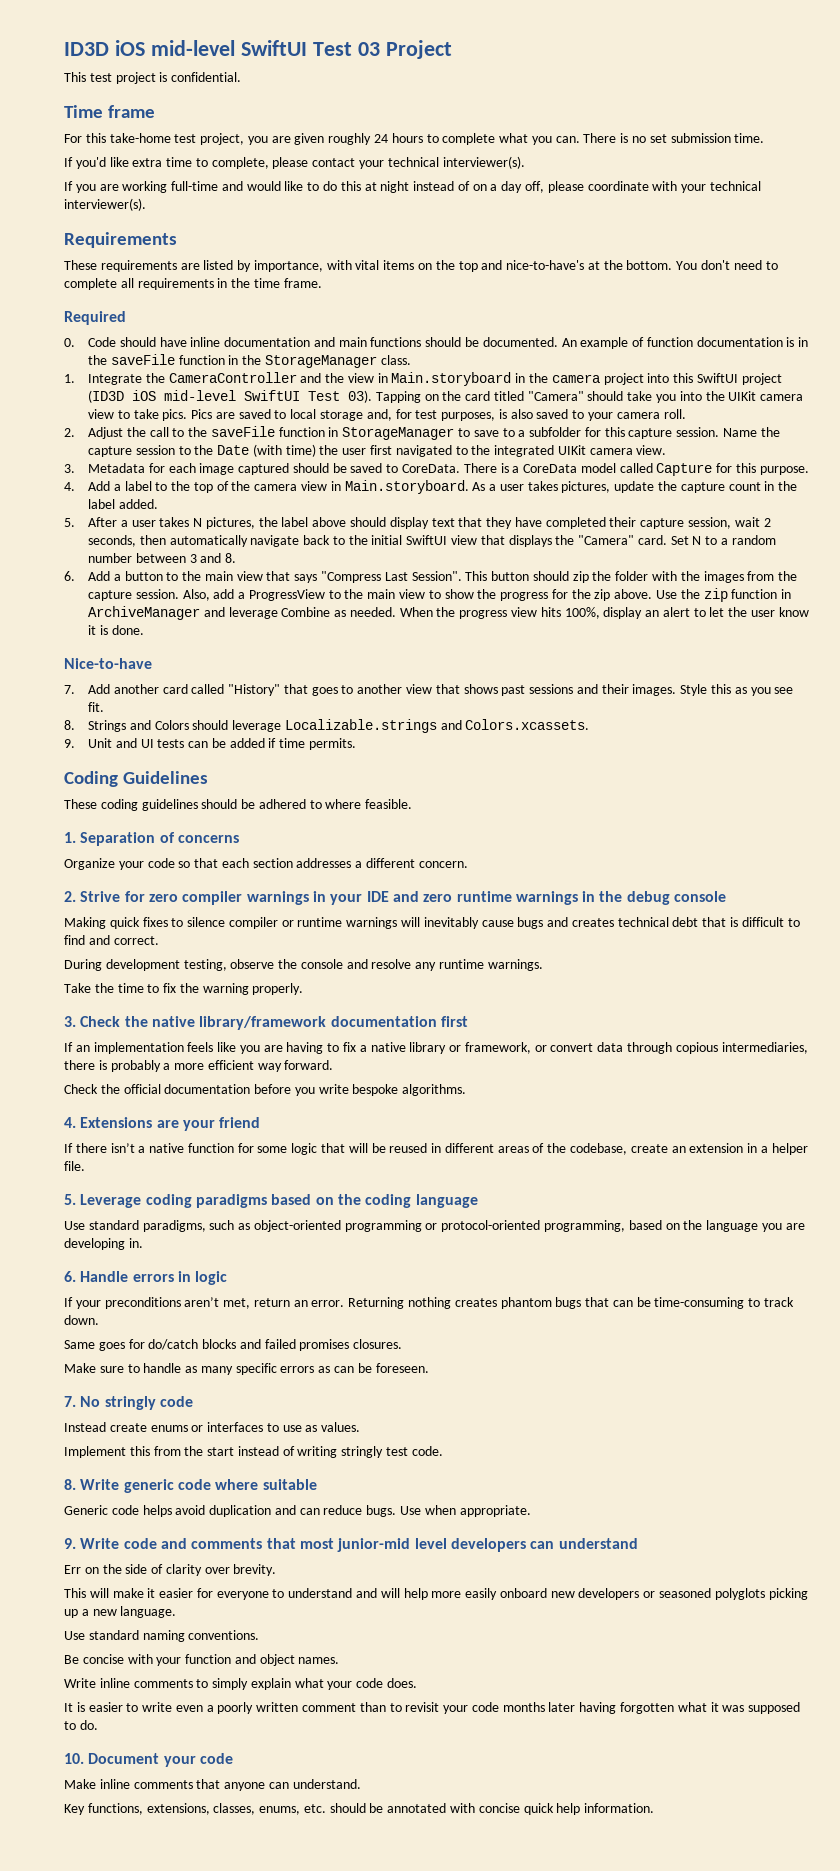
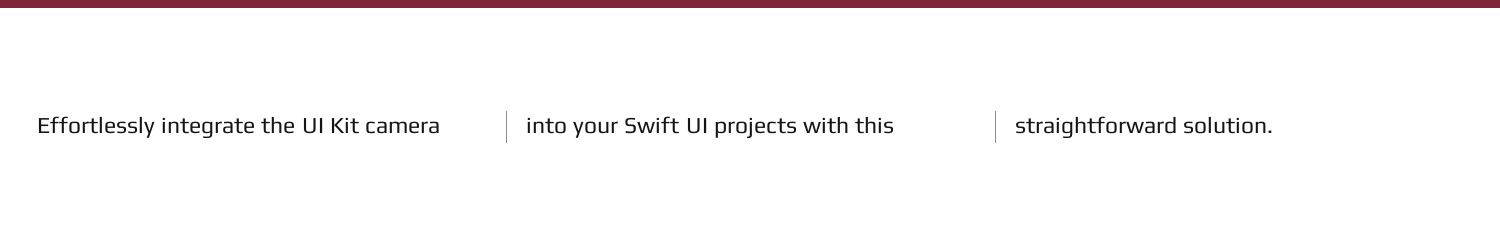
[64,40,452,59] [64,72,242,84] [64,105,156,118] [64,133,765,145] [64,156,525,169] [64,181,761,193] [64,198,146,211] [64,232,177,248] [64,260,778,272] [64,278,322,290] [64,311,126,325] [64,337,809,349] [87,354,411,368] [64,372,782,386] [87,390,804,403] [87,409,686,421] [64,426,780,440] [87,444,667,457] [64,463,809,476] [64,480,798,494] [87,499,158,509] [64,517,771,529] [87,535,776,547] [87,553,237,563] [64,571,798,583] [87,588,792,602] [87,606,809,620] [87,625,144,635] [64,658,152,669] [64,684,794,696] [87,702,104,712] [64,719,590,733] [64,738,356,750] [64,771,209,787] [64,799,413,811] [64,832,239,846] [64,858,468,870] [64,891,727,905] [64,917,800,929] [64,935,159,945] [64,959,543,971] [64,983,304,995] [64,1016,468,1030] [64,1042,808,1054] [64,1060,334,1072] [64,1084,467,1096] [64,1117,261,1131] [64,1143,808,1155] [64,1161,85,1171] [64,1194,478,1208] [64,1220,805,1232] [64,1238,143,1250] [64,1271,228,1285] [64,1297,795,1309] [64,1315,99,1325] [64,1339,403,1351] [64,1363,429,1375] [64,1396,193,1410] [64,1422,361,1432] [64,1446,443,1458] [64,1479,317,1493] [64,1505,531,1517] [64,1538,638,1552] [64,1564,277,1576] [64,1588,808,1600] [64,1606,177,1618] [64,1630,260,1642] [64,1654,340,1666] [64,1678,418,1690] [64,1702,801,1714] [64,1720,98,1730] [64,1753,233,1767] [64,1779,361,1791] [64,1803,655,1815] ID3D iOS mid-level SwiftUI Test 03 Project // This test project is confidential. // Time frame // For this take-home test project, you are given roughly 24 hours to complete what you can. There is no set submission time. // If you'd like extra time to complete, please contact your technical interviewer(s). // If you are working full-time and would like to do this at night instead of on a day off, please coordinate with your technical interviewer(s). // Requirements // These requirements are listed by importance, with vital items on the top and nice-to-have's at the bottom. You don't need to complete all requirements in the time frame. // Required // 0. Code should have inline documentation and main functions should be documented. An example of function documentation is in the saveFile function in the StorageManager class. // 1. Integrate the CameraController and the view in Main.storyboard in the camera project into this SwiftUI project (ID3D iOS mid-level SwiftUI Test 03). Tapping on the card titled "Camera" should take you into the UIKit camera view to take pics. Pics are saved to local storage and, for test purposes, is also saved to your camera roll. // 2. Adjust the call to the saveFile function in StorageManager to save to a subfolder for this capture session. Name the capture session to the Date (with time) the user first navigated to the integrated UIKit camera view. // 3. Metadata for each image captured should be saved to CoreData. There is a CoreData model called Capture for this purpose. // 4. Add a label to the top of the camera view in Main.storyboard. As a user takes pictures, update the capture count in the label added. // 5. After a user takes N pictures, the label above should display text that they have completed their capture session, wait 2 seconds, then automatically navigate back to the initial SwiftUI view that displays the "Camera" card. Set N to a random number between 3 and 8. // 6. Add a button to the main view that says "Compress Last Session". This button should zip the folder with the images from the capture session. Also, add a ProgressView to the main view to show the progress for the zip above. Use the zip function in ArchiveManager and leverage Combine as needed. When the progress view hits 100%, display an alert to let the user know it is done. // Nice-to-have // 7. Add another card called "History" that goes to another view that shows past sessions and their images. Style this as you see fit. // 8. Strings and Colors should leverage Localizable.strings and Colors.xcassets. // 9. Unit and UI tests can be added if time permits. // Coding Guidelines // These coding guidelines should be adhered to where feasible. // 1. Separation of concerns // Organize your code so that each section addresses a different concern. // 2. Strive for zero compiler warnings in your IDE and zero runtime warnings in the debug console // Making quick fixes to silence compiler or runtime warnings will inevitably cause bugs and creates technical debt that is difficult to find and correct. // During development testing, observe the console and resolve any runtime warnings. // Take the time to fix the warning properly. // 3. Check the native library/framework documentation first // If an implementation feels like you are having to fix a native library or framework, or convert data through copious intermediaries, there is probably a more efficient way forward. // Check the official documentation before you write bespoke algorithms. // 4. Extensions are your friend // If there isn’t a native function for some logic that will be reused in different areas of the codebase, create an extension in a helper file. // 5. Leverage coding paradigms based on the coding language // Use standard paradigms, such as object-oriented programming or protocol-oriented programming, based on the language you are developing in. // 6. Handle errors in logic // If your preconditions aren’t met, return an error. Returning nothing creates phantom bugs that can be time-consuming to track down. // Same goes for do/catch blocks and failed promises closures. // Make sure to handle as many specific errors as can be foreseen. // 7. No stringly code // Instead create enums or interfaces to use as values. // Implement this from the start instead of writing stringly test code. // 8. Write generic code where suitable // Generic code helps avoid duplication and can reduce bugs. Use when appropriate. // 9. Write code and comments that most junior-mid level developers can understand // Err on the side of clarity over brevity. // This will make it easier for everyone to understand and will help more easily onboard new developers or seasoned polyglots picking up a new language. // Use standard naming conventions. // Be concise with your function and object names. // Write inline comments to simply explain what your code does. // It is easier to write even a poorly written comment than to revisit your code months later having forgotten what it was supposed to do. // 10. Document your code // Make inline comments that anyone can understand. // Key functions, extensions, classes, enums, etc. should be annotated with concise quick help information. -> [37,116,1274,139] Effortlessly integrate the UI Kit camera into your Swift UI projects with this straightforward solution.

